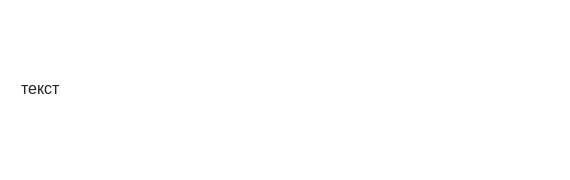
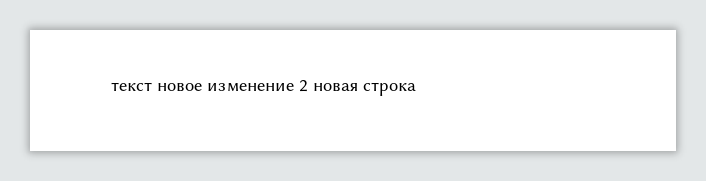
(60, 89) none -> [157,80,416,96] новое изменение 2 новая строка

